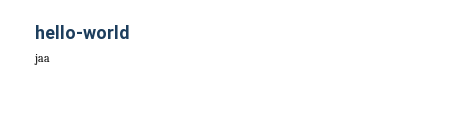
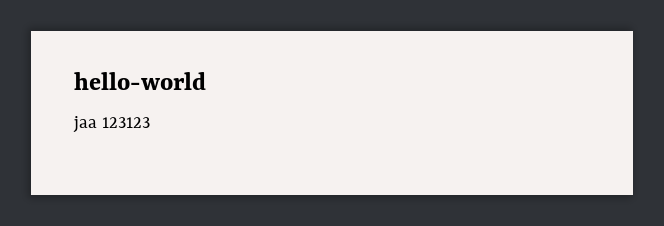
(50, 59) none -> [102,117,151,128] 123123

